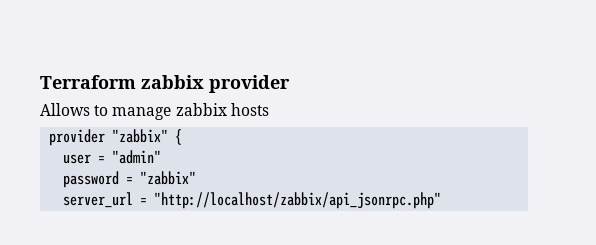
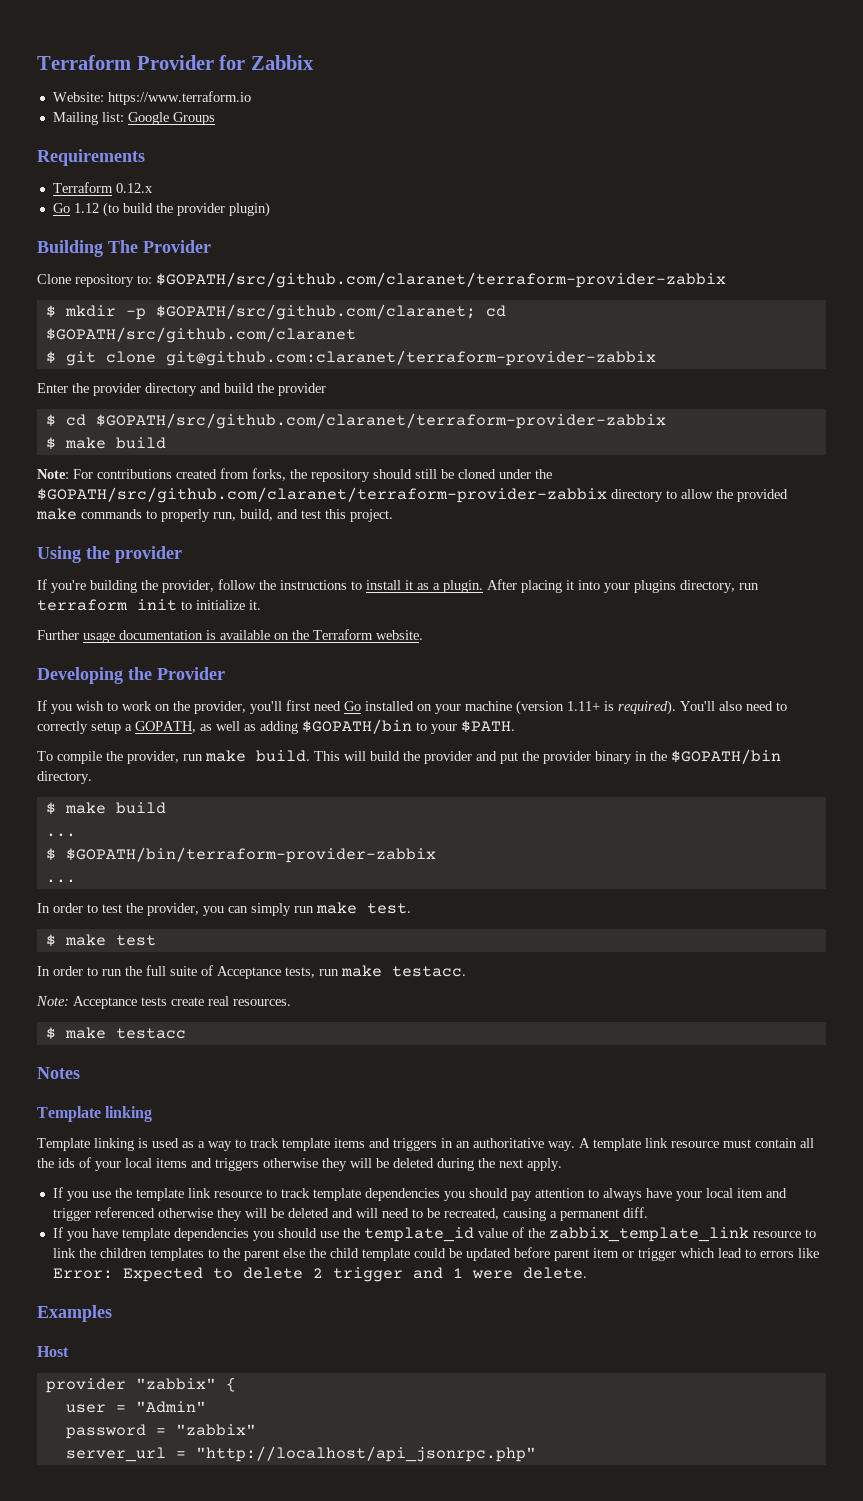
[40,75,290,93] [40,103,269,120] Terraform zabbix provider // Allows to manage zabbix hosts -> [37,55,314,70] [52,91,251,105] [52,112,215,125] [37,149,145,166] [52,182,153,193] [52,202,270,217] [37,240,211,257] [37,272,726,288] [45,304,506,320] [45,327,356,343] [45,350,656,366] [37,383,326,396] [45,413,666,429] [45,437,166,450] [37,468,552,482] [37,487,788,503] [36,508,393,522] [37,546,182,563] [37,579,759,593] [37,599,261,611] [37,629,423,643] [37,667,225,684] [37,700,787,715] [37,719,515,734] [37,749,781,764] [37,771,92,784] [45,802,166,815] [45,833,76,837] [45,847,436,863] [45,879,76,883] [37,902,411,916] [45,934,156,947] [37,965,466,979] [36,996,291,1009] [45,1027,186,1040] [37,1067,80,1079] [37,1106,153,1122] [37,1138,814,1151] [37,1157,562,1171] [52,1187,787,1201] [52,1207,648,1221] [52,1227,816,1242] [52,1247,819,1261] [52,1267,587,1282] [37,1305,112,1322] [37,1346,69,1357] Terraform Provider for Zabbix // Website: https://www.terraform.io // Mailing list: Google Groups // Requirements // Terraform 0.12.x // Go 1.12 (to build the provider plugin) // Building The Provider // Clone repository to: $GOPATH/src/github.com/claranet/terraform-provider-zabbix // $ mkdir -p $GOPATH/src/github.com/claranet; cd $GOPATH/src/github.com/claranet // $ git clone git@github.com:claranet/terraform-provider-zabbix // Enter the provider directory and build the provider // $ cd $GOPATH/src/github.com/claranet/terraform-provider-zabbix // $ make build // Note: For contributions created from forks, the repository should still be cloned under the $GOPATH/src/github.com/claranet/terraform-provider-zabbix directory to allow the provided make commands to properly run, build, and test this project. // Using the provider // If you're building the provider, follow the instructions to install it as a plugin. After placing it into your plugins directory, run terraform init to initialize it. // Further usage documentation is available on the Terraform website. // Developing the Provider // If you wish to work on the provider, you'll first need Go installed on your machine (version 1.11+ is required). You'll also need to correctly setup a GOPATH, as well as adding $GOPATH/bin to your $PATH. // To compile the provider, run make build. This will build the provider and put the provider binary in the $GOPATH/bin directory. // $ make build // ... // $ $GOPATH/bin/terraform-provider-zabbix // ... // In order to test the provider, you can simply run make test. // $ make test // In order to run the full suite of Acceptance tests, run make testacc. // Note: Acceptance tests create real resources. // $ make testacc // Notes // Template linking // Template linking is used as a way to track template items and triggers in an authoritative way. A template link resource must contain all the ids of your local items and triggers otherwise they will be deleted during the next apply. // If you use the template link resource to track template dependencies you should pay attention to always have your local item and trigger referenced otherwise they will be deleted and will need to be recreated, causing a permanent diff. // If you have template dependencies you should use the template_id value of the zabbix_template_link resource to link the children templates to the parent else the child template could be updated before parent item or trigger which lead to errors like Error: Expected to delete 2 trigger and 1 were delete. // Examples // Host
[112,150,162,164] "admin" -> [135,1401,206,1413] "Admin"
[154,192,442,209] "http://localhost/zabbix/api_jsonrpc.php" -> [195,1446,536,1462] "http://localhost/api_jsonrpc.php"

